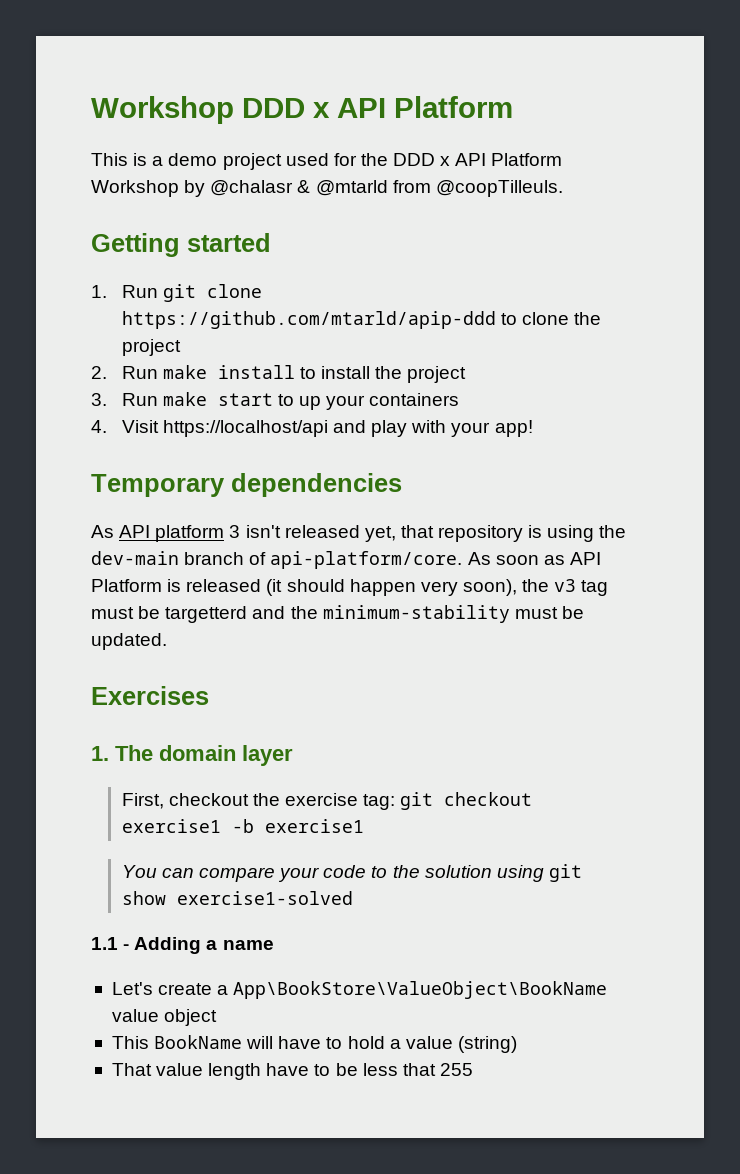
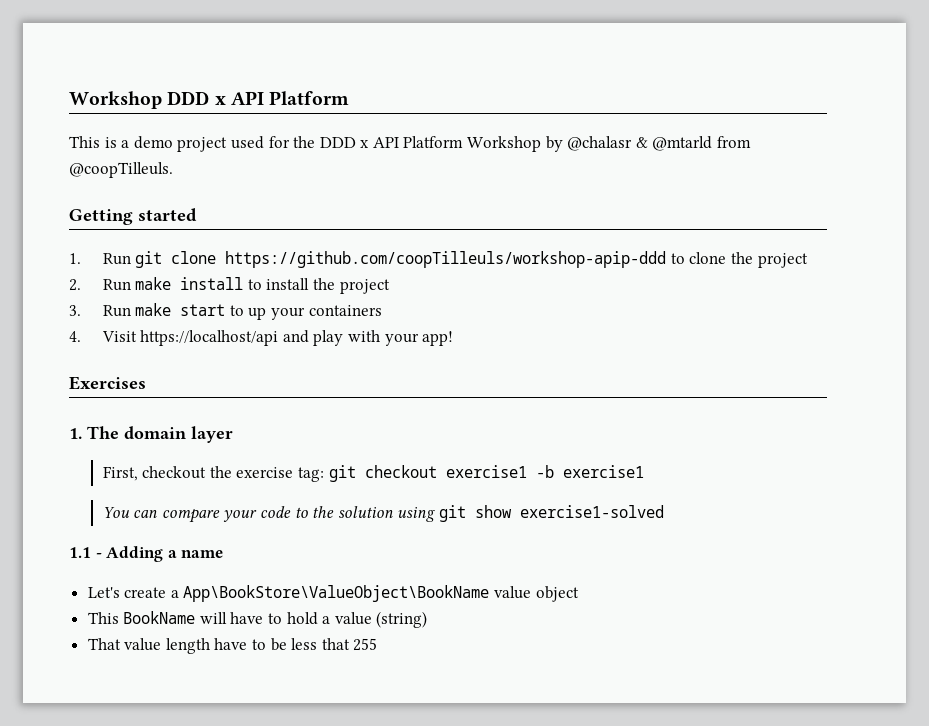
[121,311,496,329] https://github.com/mtarld/apip-ddd -> [225,251,667,268] https://github.com/coopTilleuls/workshop-apip-ddd
[91,473,402,497] [91,525,627,542] [91,551,601,569] [91,579,609,596] [91,605,584,623] [91,633,167,650] // Temporary dependencies // As API platform 3 isn't released yet, that repository is using the dev-main branch of api-platform/core. As soon as API Platform is released (it should happen very soon), the v3 tag must be targetterd and the minimum-stability must be updated. -> (454, 338) none

